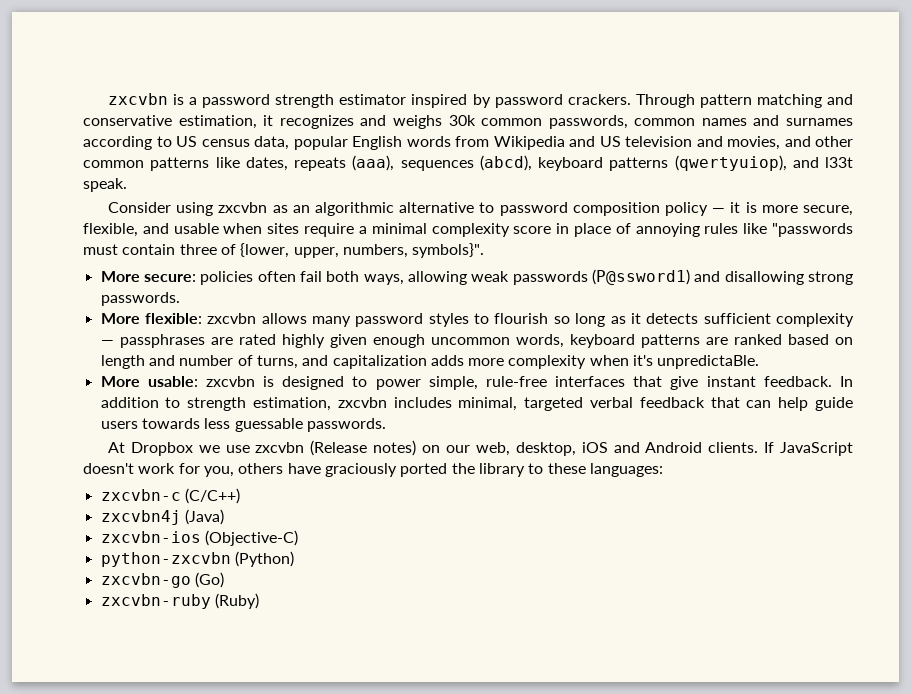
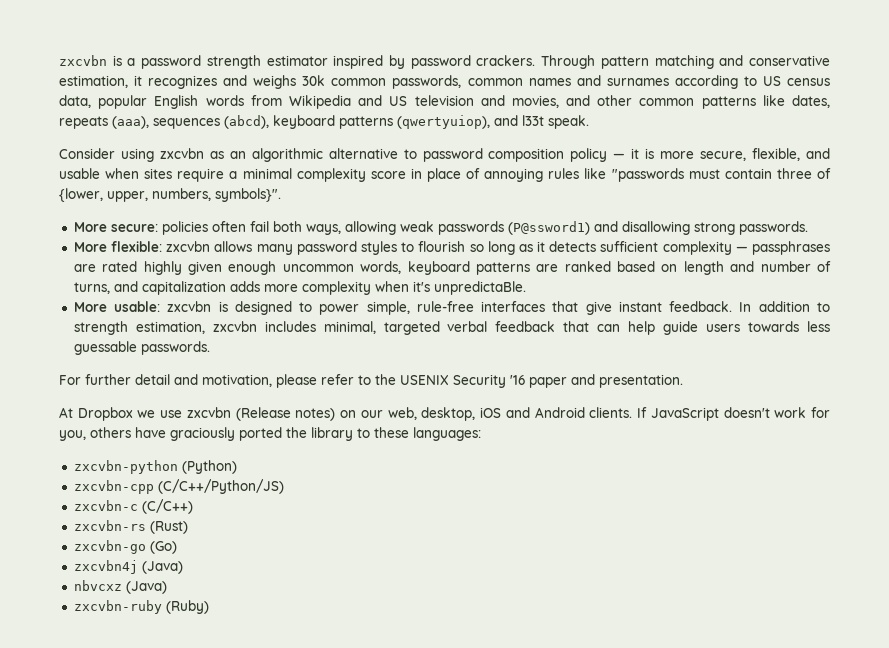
(386, 425) none -> [59,374,683,388] // For further detail and motivation, please refer to the USENIX Security '16 paper and presentation.
[100,488,240,504] [100,509,224,525] [100,530,298,546] [100,551,294,567] [100,572,224,588] zxcvbn-c (C/C++) // zxcvbn4j (Java) // zxcvbn-ios (Objective-C) // python-zxcvbn (Python) // zxcvbn-go (Go) -> [73,460,237,474] [73,479,284,494] [73,499,193,514] [73,520,188,534] [73,540,177,554] [73,560,183,574] [73,580,167,594] zxcvbn-python (Python) // zxcvbn-cpp (C/C++/Python/JS) // zxcvbn-c (C/C++) // zxcvbn-rs (Rust) // zxcvbn-go (Go) // zxcvbn4j (Java) // nbvcxz (Java)

